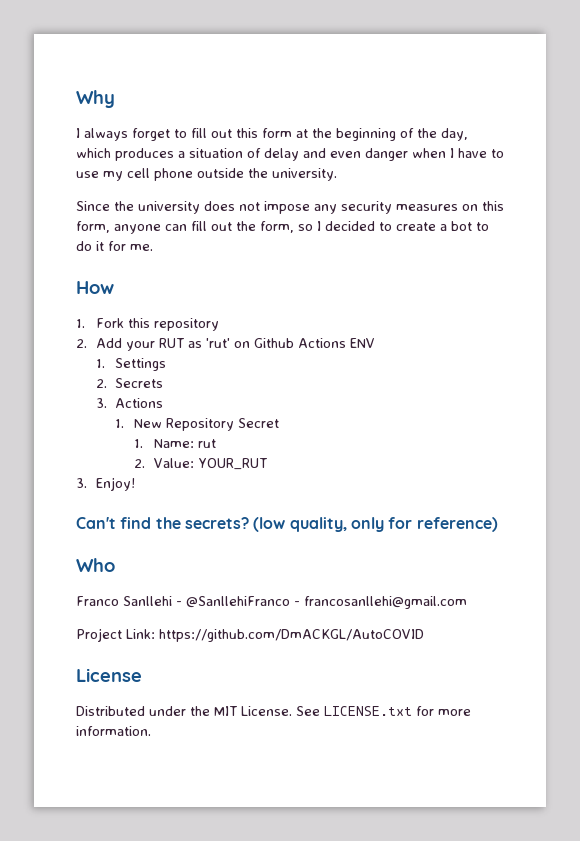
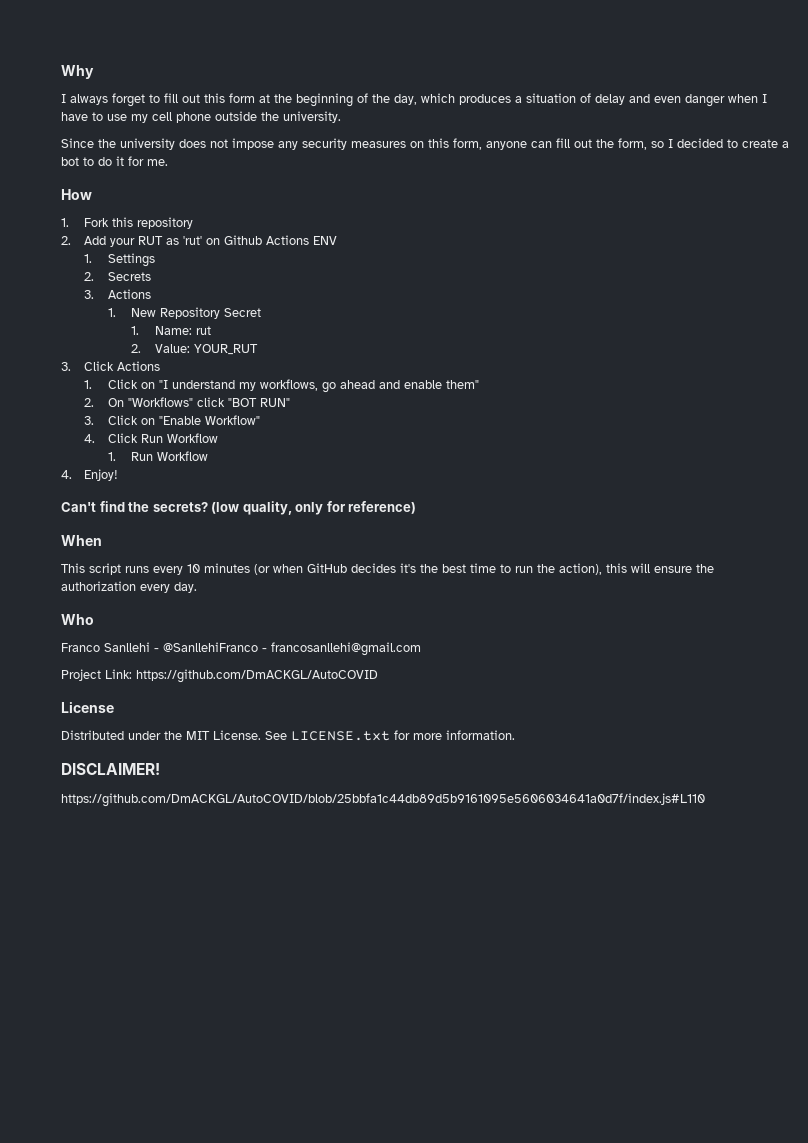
(87, 483) none -> [84,361,161,371] [84,379,479,393] [84,397,290,407] [84,415,260,425] [84,433,218,443] [107,451,209,461] [61,470,72,479] Click Actions // 1. Click on "I understand my workflows, go ahead and enable them" // 2. On "Workflows" click "BOT RUN" // 3. Click on "Enable Workflow" // 4. Click Run Workflow // 1. Run Workflow // 4.
(498, 524) none -> [61,535,102,546] [61,563,714,575] [61,581,197,593] // When // This script runs every 10 minutes (or when GitHub decides it's the best time to run the action), this will ensure the authorization every day.
(151, 731) none -> [61,763,160,775] [61,793,705,807] // DISCLAIMER! // https://github.com/DmACKGL/AutoCOVID/blob/25bbfa1c44db89d5b9161095e5606034641a0d7f/index.js#L110

